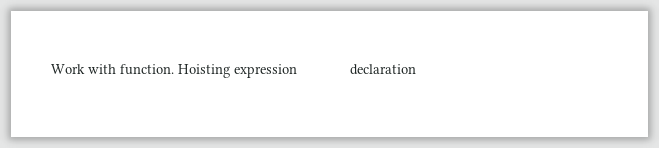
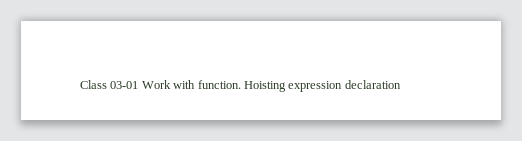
(51, 69) none -> [80,80,139,89] Class 03-01

